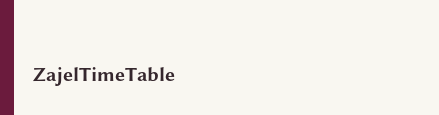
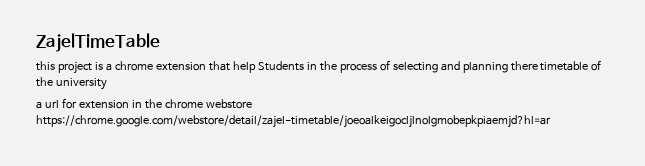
(175, 76) none -> [36,60,602,74] [36,77,107,90] [36,98,252,109] [36,115,551,128] // this project is a chrome extension that help Students in the process of selecting and planning there timetable of the university // a url for extension in the chrome webstore https://chrome.google.com/webstore/detail/zajel-timetable/joeoalkeigocljlnolgmobepkpiaemjd?hl=ar

